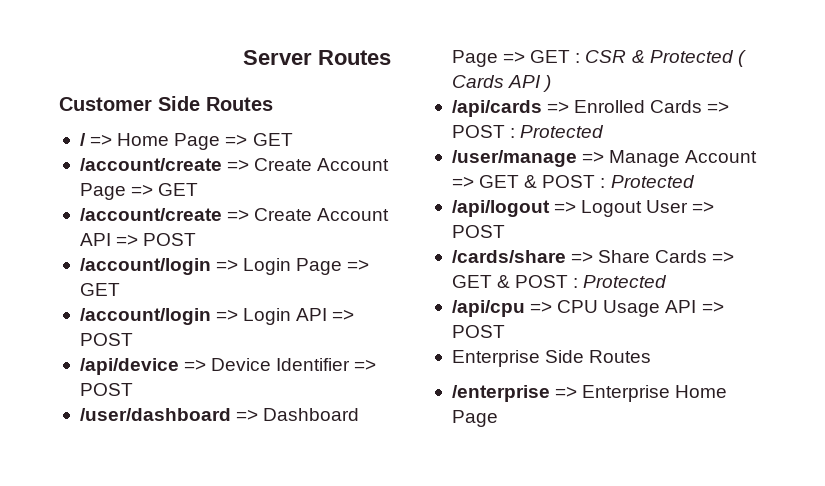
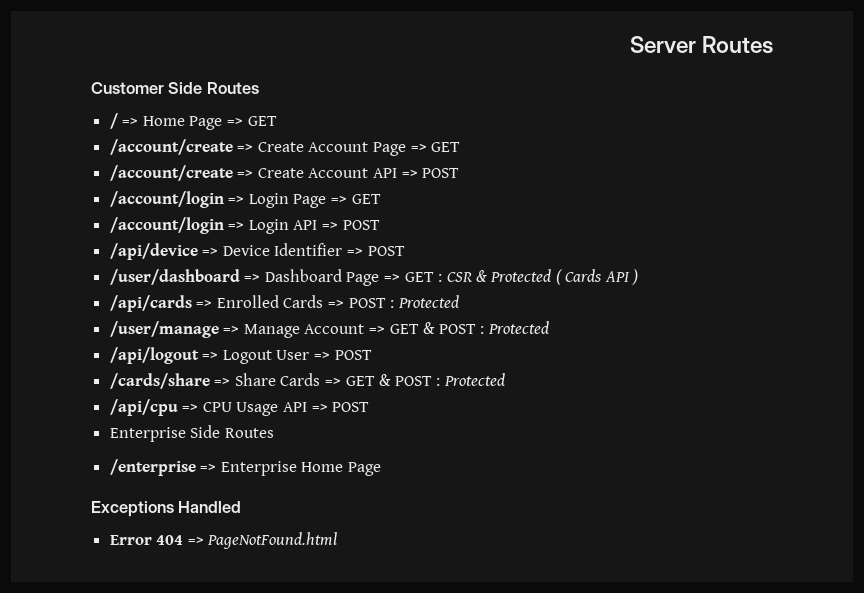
(498, 418) none -> [91,501,242,517] [109,532,338,549] // Exceptions Handled // Error 404 => PageNotFound.html

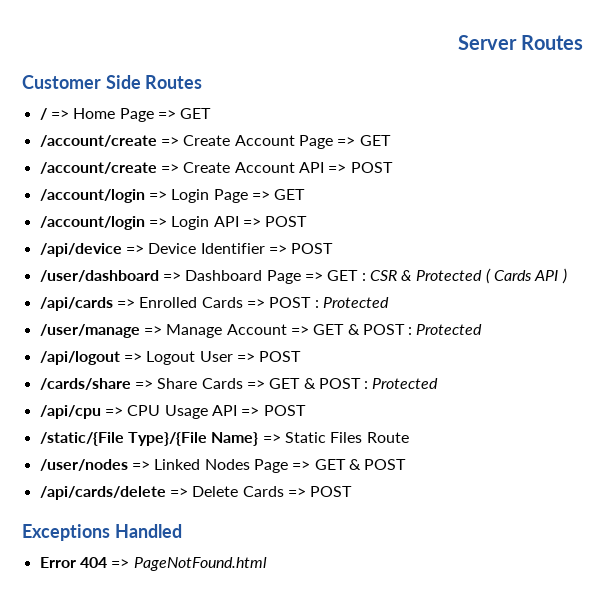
[109,425,274,442] [109,459,382,476] Enterprise Side Routes // /enterprise => Enterprise Home Page -> [39,432,409,446] [39,459,407,473] [39,486,353,500] /static/{File Type}/{File Name} => Static Files Route // /user/nodes => Linked Nodes Page => GET & POST // /api/cards/delete => Delete Cards => POST

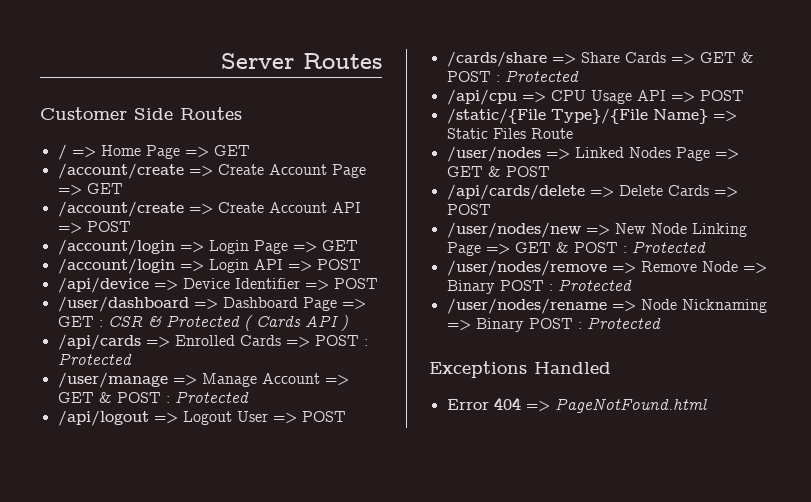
(353, 491) none -> [446,222,747,238] [446,241,706,256] [446,260,767,276] [446,279,632,294] [446,298,767,314] [446,317,661,332] // /user/nodes/new => New Node Linking Page => GET & POST : Protected // /user/nodes/remove => Remove Node => Binary POST : Protected // /user/nodes/rename => Node Nicknaming => Binary POST : Protected

